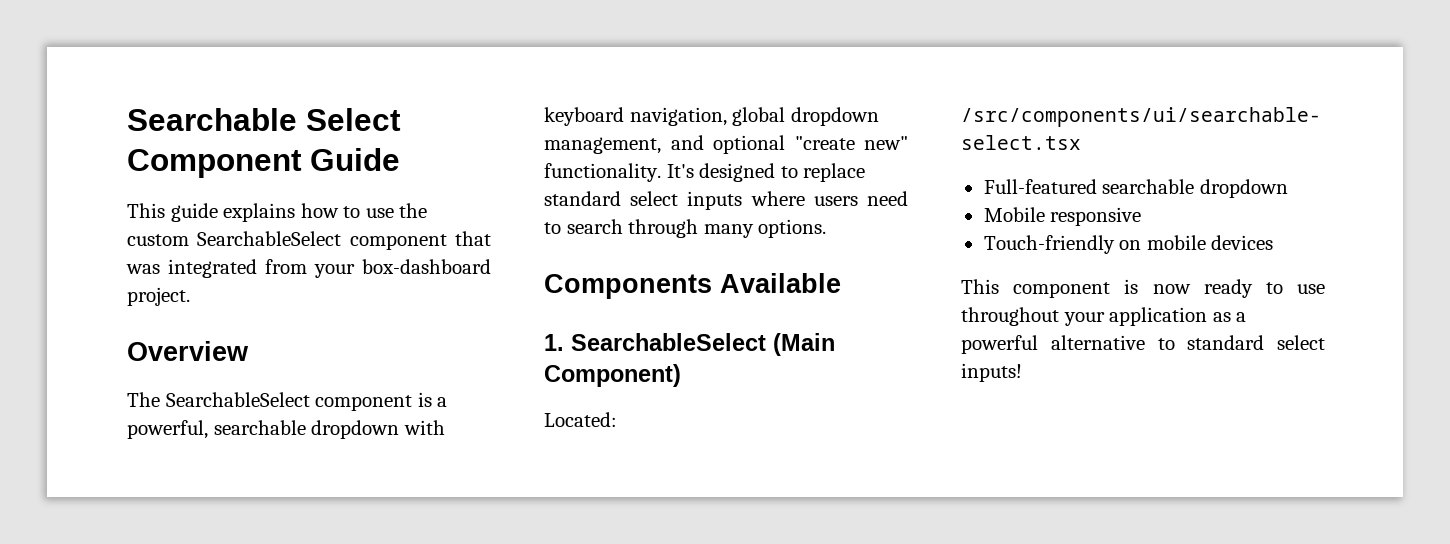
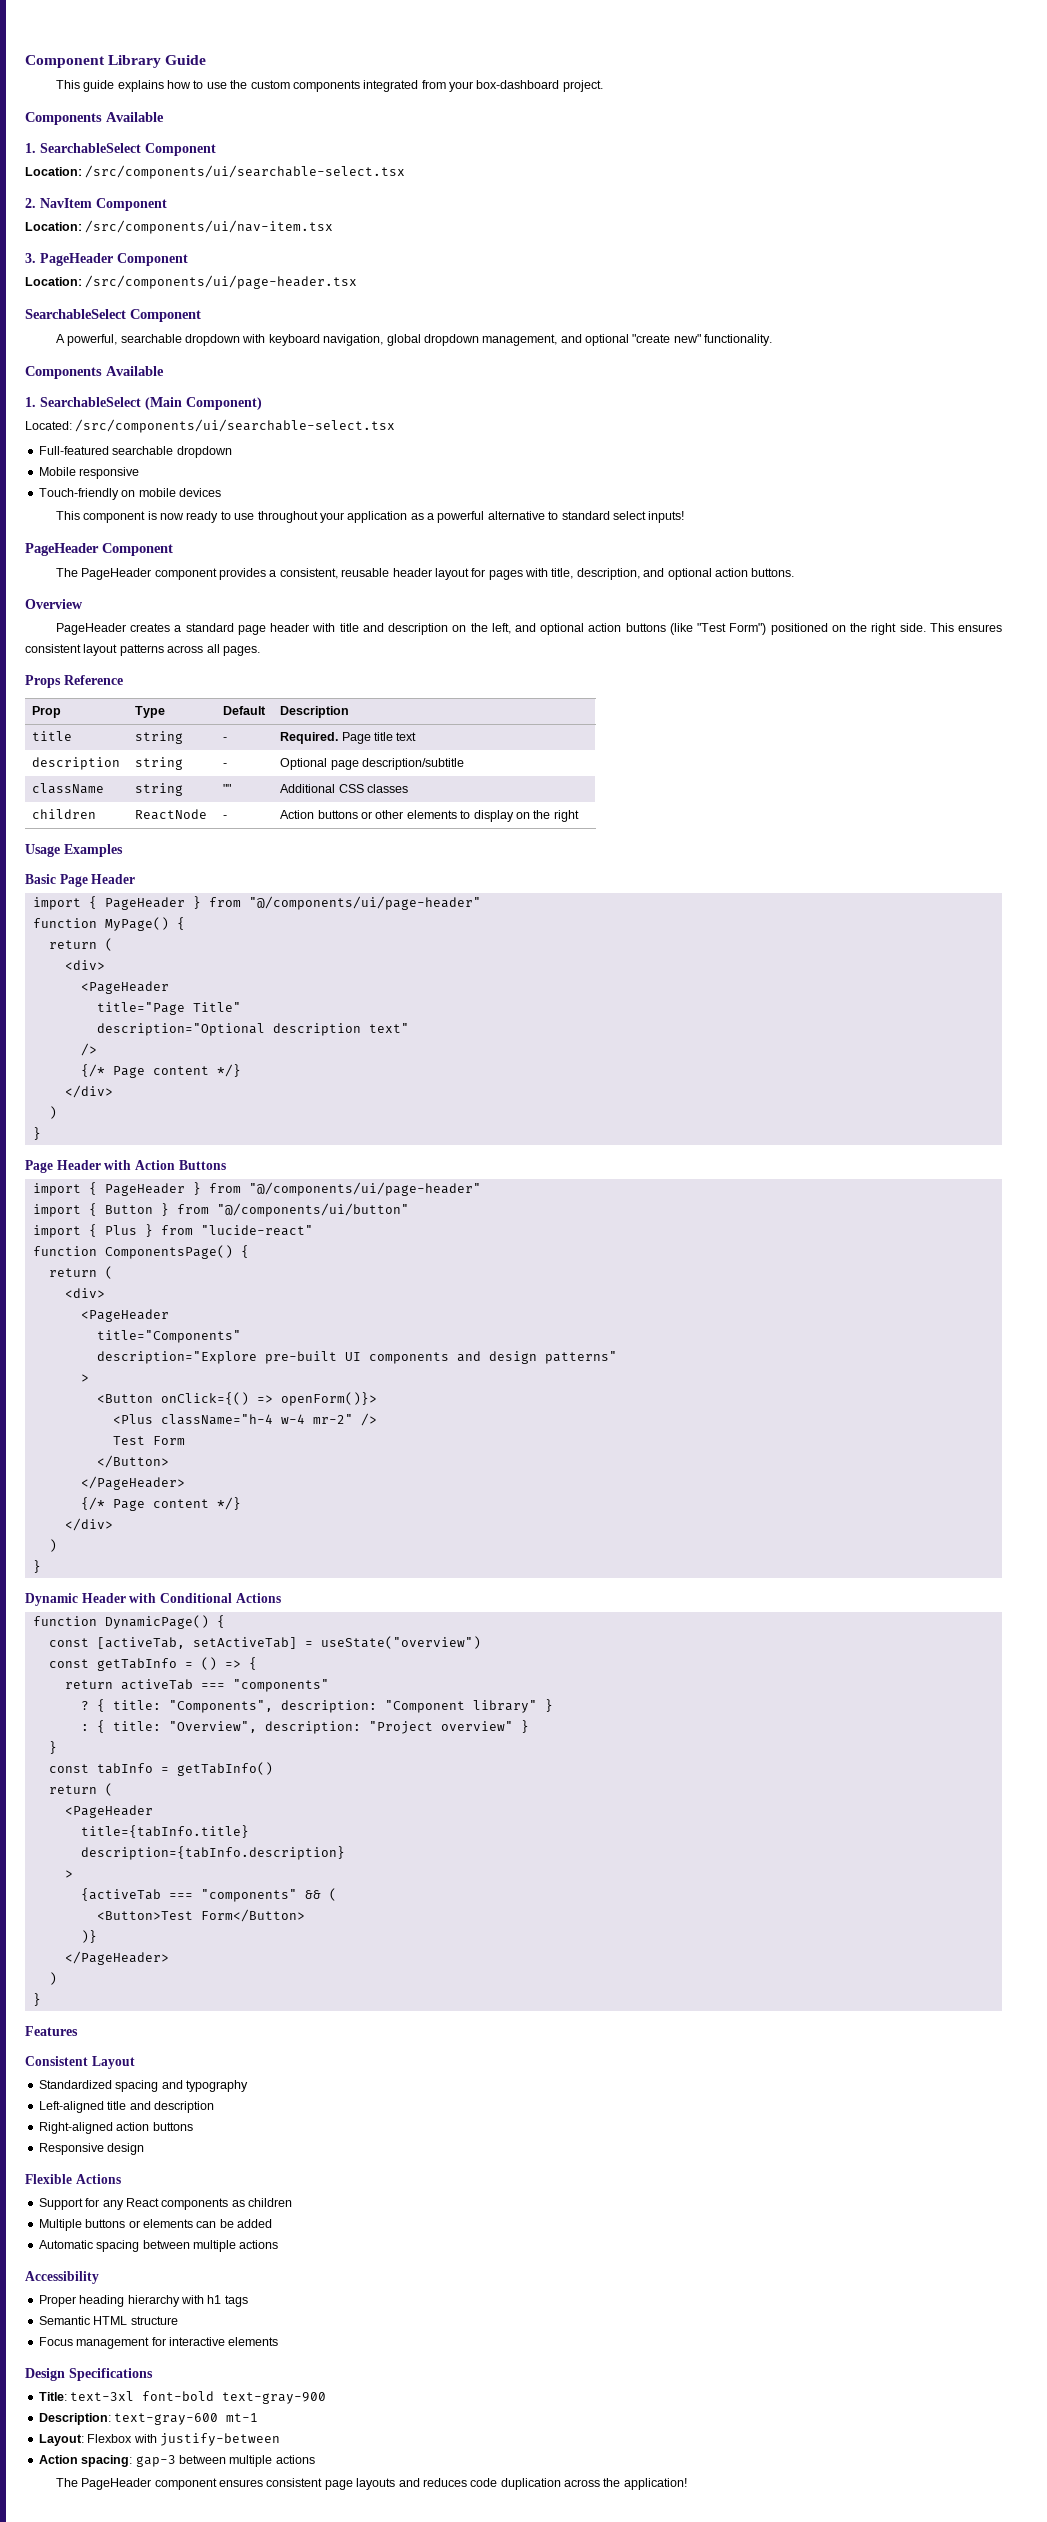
[127,108,401,131] [127,149,302,178] Searchable Select Component -> [25,55,162,68] Component Library
[197,231,491,250] [126,264,160,274] SearchableSelect component that was -> [292,80,360,92] components
[127,341,249,361] [127,392,448,411] Overview // The SearchableSelect component is a -> [25,112,164,125] [25,143,216,156] [25,165,406,179] [25,198,167,211] [25,220,334,234] [25,253,188,266] [25,275,358,289] [25,309,201,322] [55,334,65,343] Components Available // 1. SearchableSelect Component // Location: /src/components/ui/searchable-select.tsx // 2. NavItem Component // Location: /src/components/ui/nav-item.tsx // 3. PageHeader Component // Location: /src/components/ui/page-header.tsx // SearchableSelect Component // A
[666,163,866,182] [544,191,908,210] [544,219,827,238] It's designed to replace standard select inputs where users need to search through many options. -> (773, 340) none
(1022, 372) none -> [25,543,173,556] [55,568,795,580] [25,599,83,609] [55,623,1002,635] [25,644,260,656] [25,675,123,688] [32,706,62,718] [135,706,166,718] [223,706,267,715] [280,706,350,718] [32,731,73,741] [135,731,184,744] [223,737,228,741] [280,732,417,744] [32,757,121,770] [135,757,184,770] [223,763,228,767] [280,758,465,770] [32,783,105,794] [135,783,184,796] [223,784,232,793] [280,784,409,793] [32,809,97,819] [135,809,208,820] [223,815,228,819] [280,810,579,822] [25,844,123,857] [25,874,136,887] [32,896,481,910] [32,917,185,931] [48,938,113,951] [64,960,105,970] [80,981,169,994] [96,1002,241,1015] [96,1023,409,1036] [80,1043,97,1056] [80,1064,241,1078] [64,1085,113,1098] [48,1106,57,1119] [32,1127,41,1140] [25,1160,226,1173] [32,1182,481,1196] [32,1203,409,1217] [32,1224,313,1238] [32,1245,249,1259] [48,1266,113,1279] [64,1288,105,1298] [80,1309,169,1322] [96,1330,241,1343] [96,1351,617,1364] [80,1374,89,1382] [96,1392,377,1406] [112,1413,377,1426] [112,1436,185,1445] [96,1455,169,1468] [80,1476,185,1490] [80,1497,241,1511] [64,1518,113,1531] [48,1539,57,1552] [32,1560,41,1573] [25,1593,281,1606] [32,1615,225,1629] [48,1636,481,1649] [48,1657,257,1671] [64,1679,329,1692] [80,1699,553,1713] [80,1720,529,1734] [48,1741,57,1754] [48,1762,273,1776] [48,1783,113,1796] [64,1805,153,1818] [80,1825,249,1838] [80,1846,345,1860] [64,1870,73,1878] [80,1888,337,1902] [96,1909,305,1922] [80,1930,97,1943] [64,1951,169,1965] [48,1972,57,1985] [32,1993,41,2006] [25,2026,78,2036] [25,2056,135,2069] [38,2080,248,2092] [38,2101,214,2113] [38,2122,193,2134] [38,2143,145,2155] [25,2174,121,2184] [38,2198,292,2210] [38,2219,272,2231] [38,2240,279,2252] [25,2271,99,2284] [38,2295,248,2307] [38,2316,178,2325] [38,2337,279,2349] [25,2368,153,2381] [38,2391,327,2404] [38,2413,259,2425] [38,2433,280,2446] [38,2455,315,2467] [55,2478,687,2490] // PageHeader Component // The PageHeader component provides a consistent, reusable header layout for pages with title, description, and optional action buttons. // Overview // PageHeader creates a standard page header with title and description on the left, and optional action buttons (like "Test Form") positioned on the right side. This ensures consistent layout patterns across all pages. // Props Reference // Prop | Type | Default | Description // title | string | - | Required. Page title text // description | string | - | Optional page description/subtitle // className | string | "" | Additional CSS classes // children | ReactNode | - | Action buttons or other elements to display on the right // Usage Examples // Basic Page Header // import { PageHeader } from "@/components/ui/page-header" // function MyPage() { // return ( // <div> // <PageHeader // title="Page Title" // description="Optional description text" // /> // {/* Page content */} // </div> // ) // } // Page Header with Action Buttons // import { PageHeader } from "@/components/ui/page-header" // import { Button } from "@/components/ui/button" // import { Plus } from "lucide-react" // function ComponentsPage() { // return ( // <div> // <PageHeader // title="Components" // description="Explore pre-built UI components and design patterns" // > // <Button onClick={() => openForm()}> // <Plus className="h-4 w-4 mr-2" /> // Test Form // </Button> // </PageHeader> // {/* Page content */} // </div> // ) // } // Dynamic Header with Conditional Actions // function DynamicPage() { // const [activeTab, setActiveTab] = useState("overview") // const getTabInfo = () => { // return activeTab === "components" // ? { title: "Components", description: "Component library" } // : { title: "Overview", description: "Project overview" } // } // const tabInfo = getTabInfo() // return ( // <PageHeader // title={tabInfo.title} // description={tabInfo.description} // > // {activeTab === "components" && ( // <Button>Test Form</Button> // )} // </PageHeader> // ) // } // Features // Consistent Layout // Standardized spacing and typography // Left-aligned title and description // Right-aligned action buttons // Responsive design // Flexible Actions // Support for any React components as children // Multiple buttons or elements can be added // Automatic spacing between multiple actions // Accessibility // Proper heading hierarchy with h1 tags // Semantic HTML structure // Focus management for interactive elements // Design Specifications // Title: text-3xl font-bold text-gray-900 // Description: text-gray-600 mt-1 // Layout: Flexbox with justify-between // Action spacing: gap-3 between multiple actions // The PageHeader component ensures consistent page layouts and reduces code duplication across the application!

